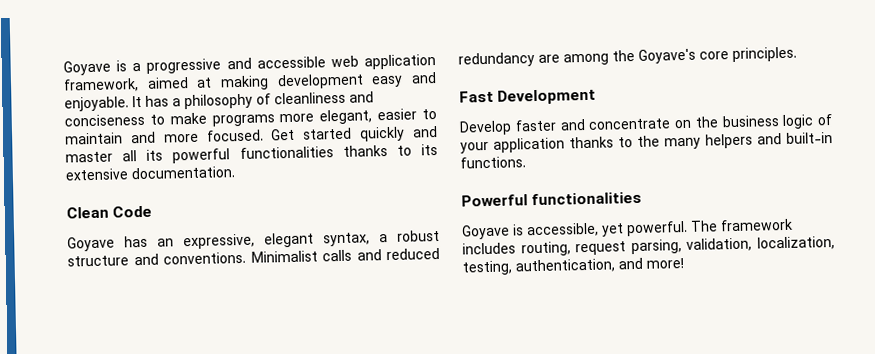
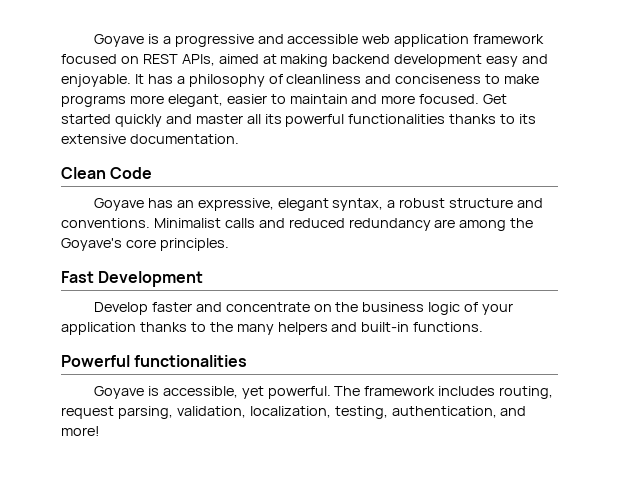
[63,78,139,93] framework, -> [473,34,545,44] [61,54,215,66] framework focused on REST APIs,
(269, 83) none -> [332,54,391,64] backend

